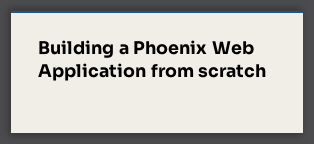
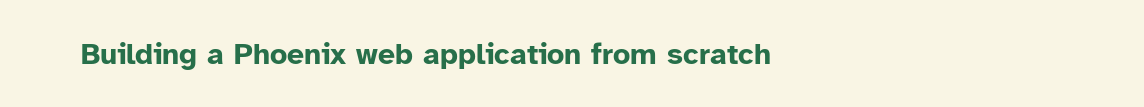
[212,41,255,55] [38,63,146,81] Web Application -> [356,42,581,69] web application

